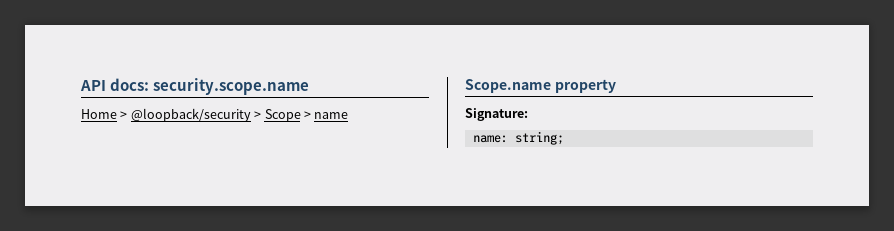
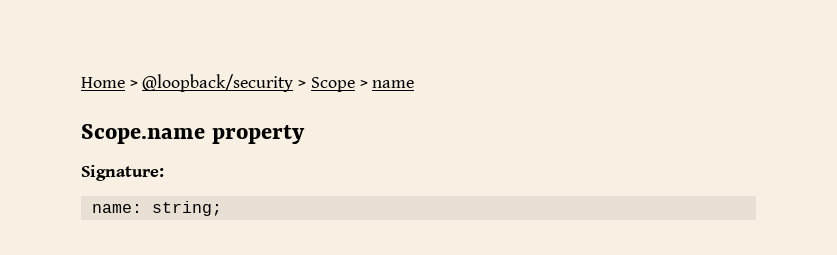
[80,78,310,95] API docs: security.scope.name // -> (81, 82) none

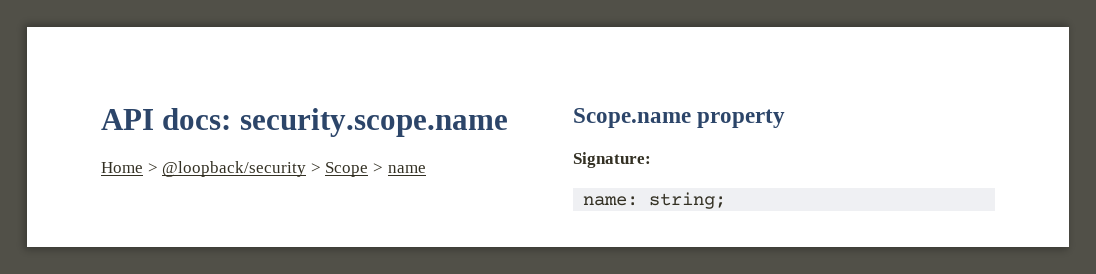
(81, 82) none -> [101,108,508,137] API docs: security.scope.name //

